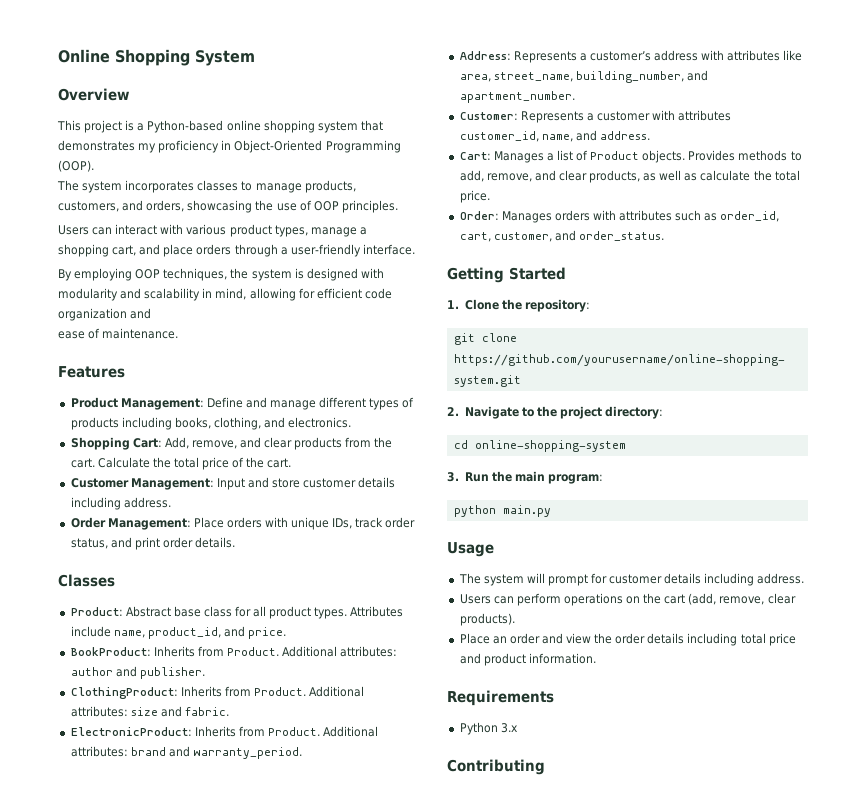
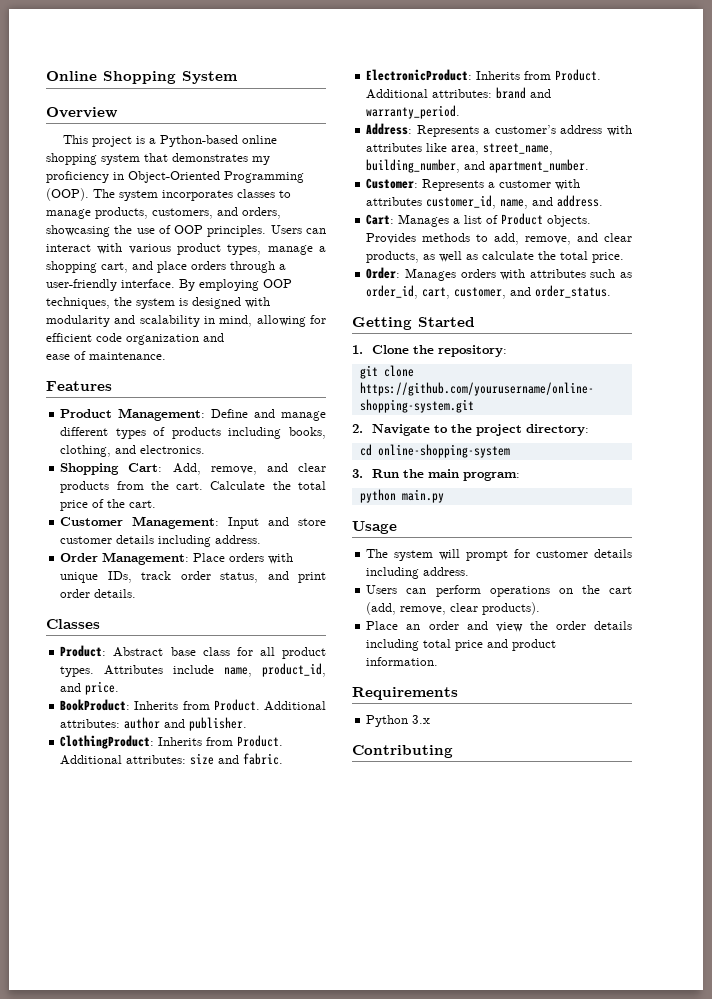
(94, 166) // -> (89, 194) none
(398, 206) // -> (267, 231) none
(415, 249) // -> (175, 283) none

